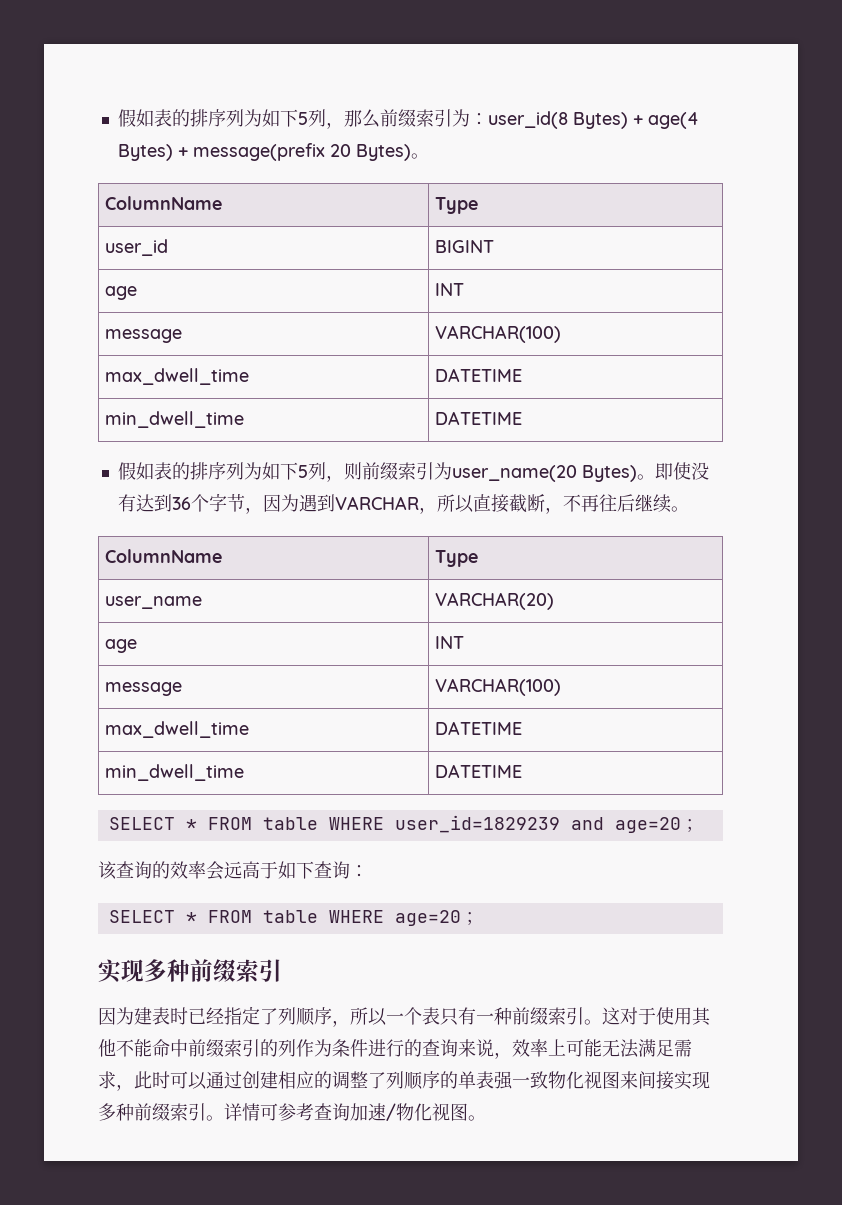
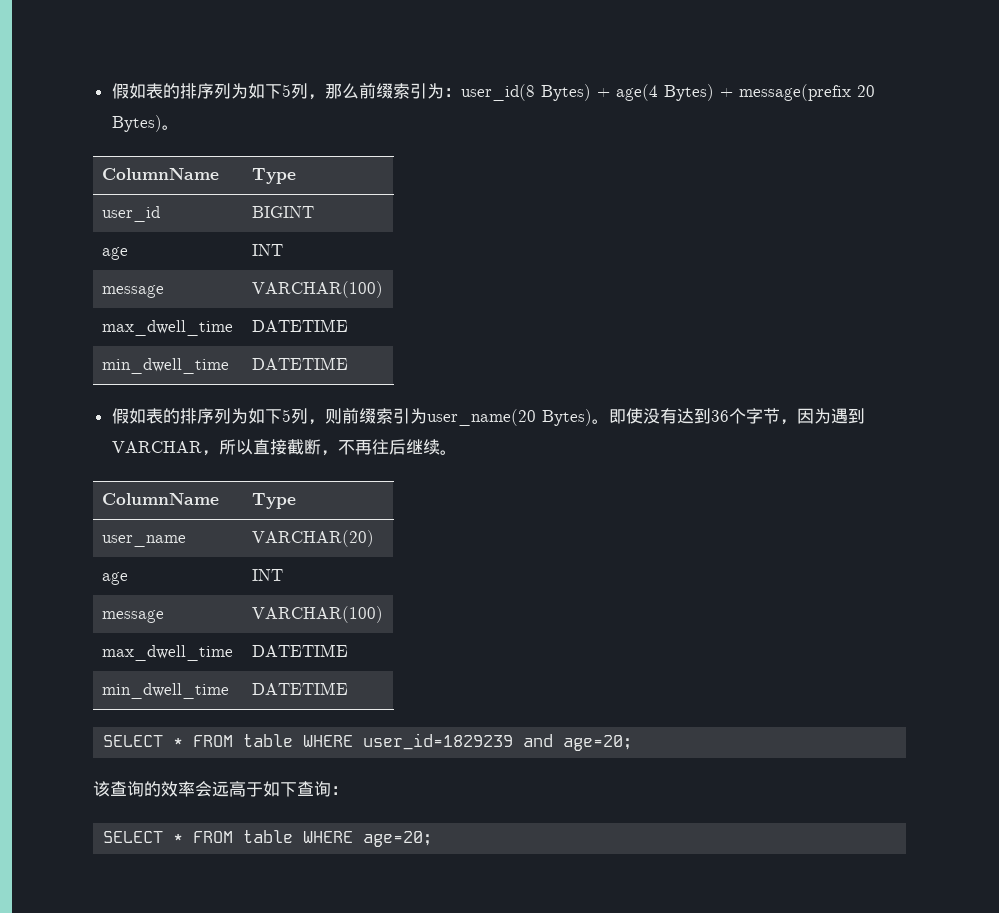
[98,959,282,983] [98,1006,711,1027] [98,1039,692,1059] [98,1071,710,1091] [98,1103,486,1121] // 实现多种前缀索引 // 因为建表时已经指定了列顺序，所以一个表只有一种前缀索引。这对于使用其他不能命中前缀索引的列作为条件进行的查询来说，效率上可能无法满足需求，此时可以通过创建相应的调整了列顺序的单表强一致物化视图来间接实现多种前缀索引。详情可参考查询加速/物化视图。 -> (441, 840) none

